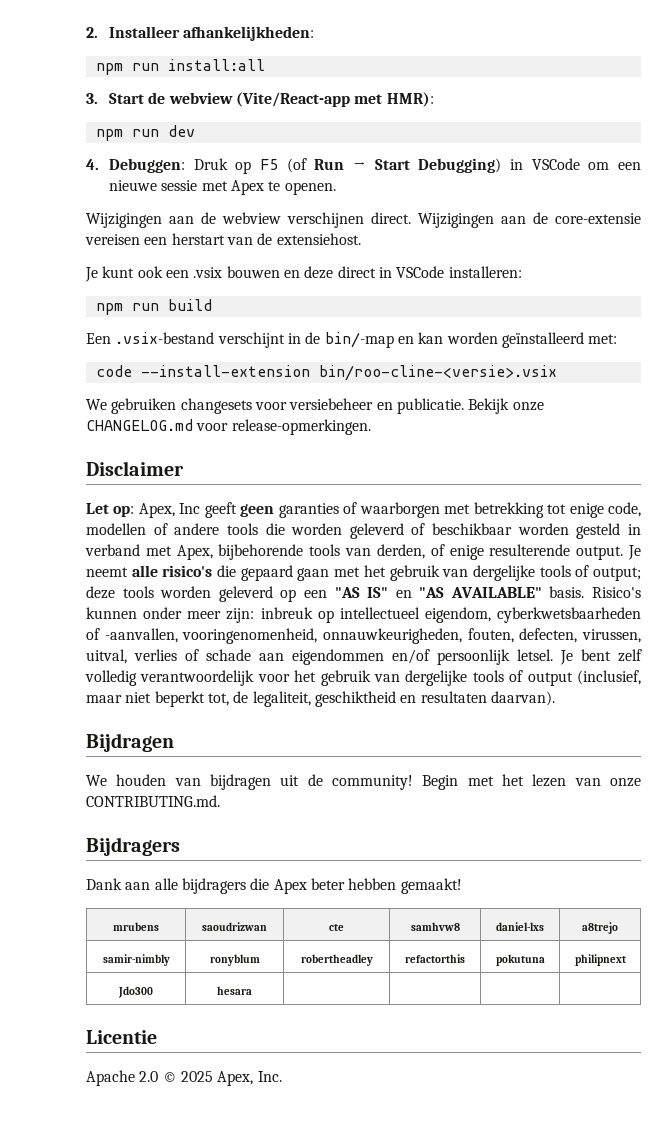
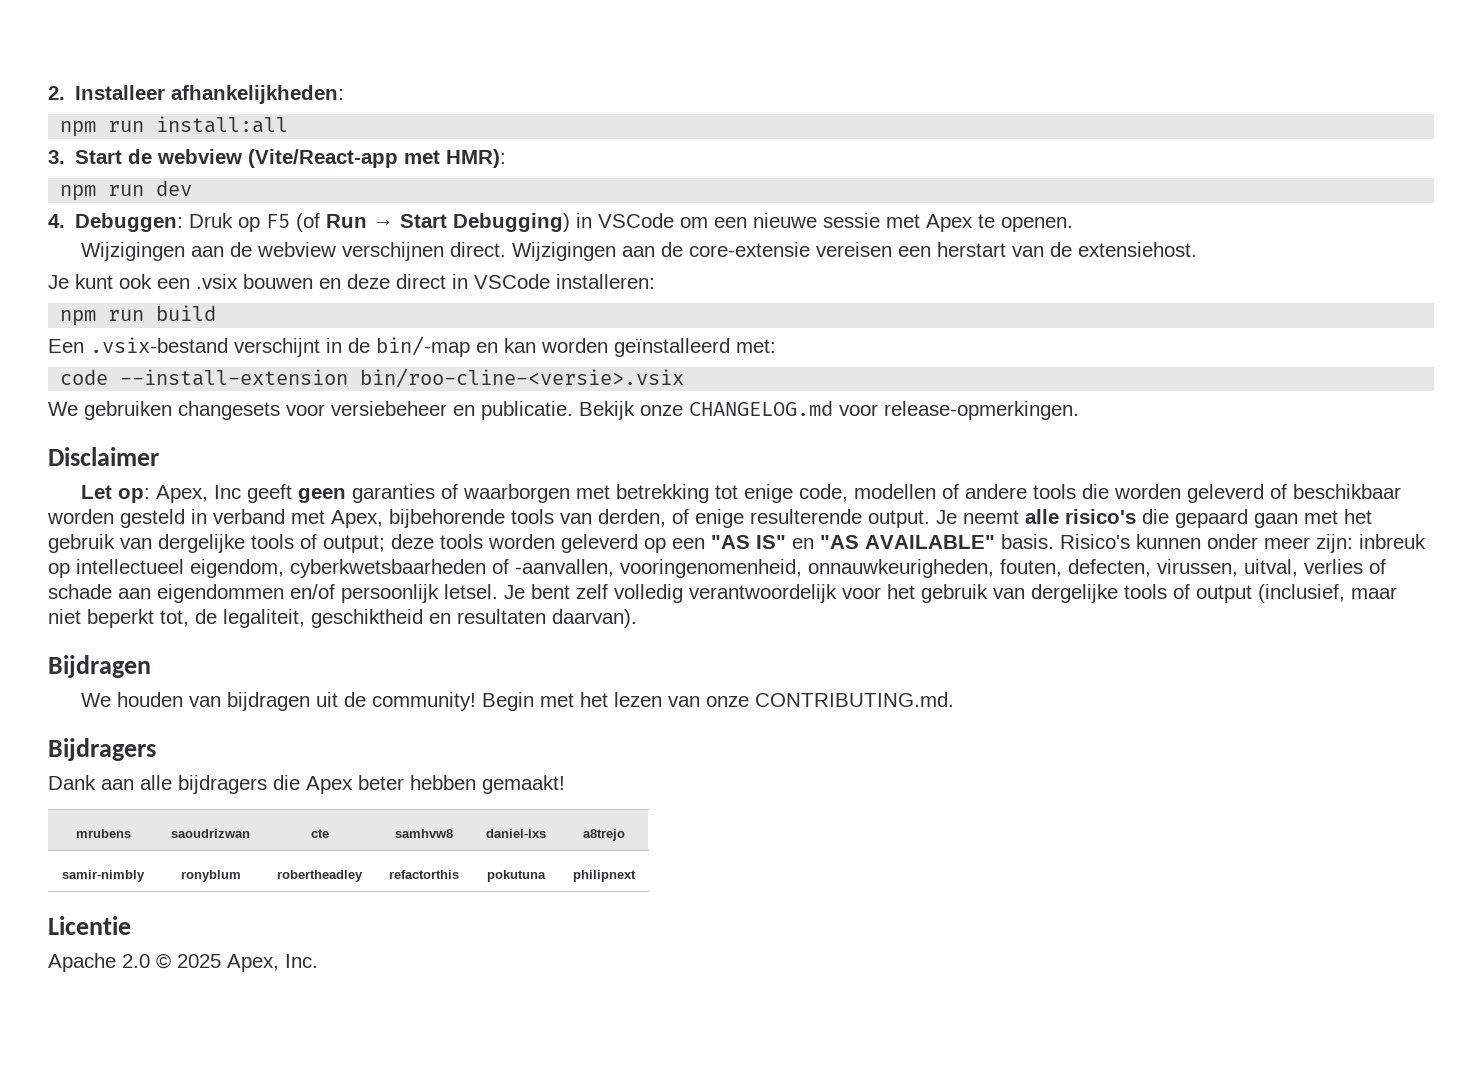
[118,986,153,998] [217,986,252,995] // Jdo300 | hesara | | | | -> (636, 876) none

